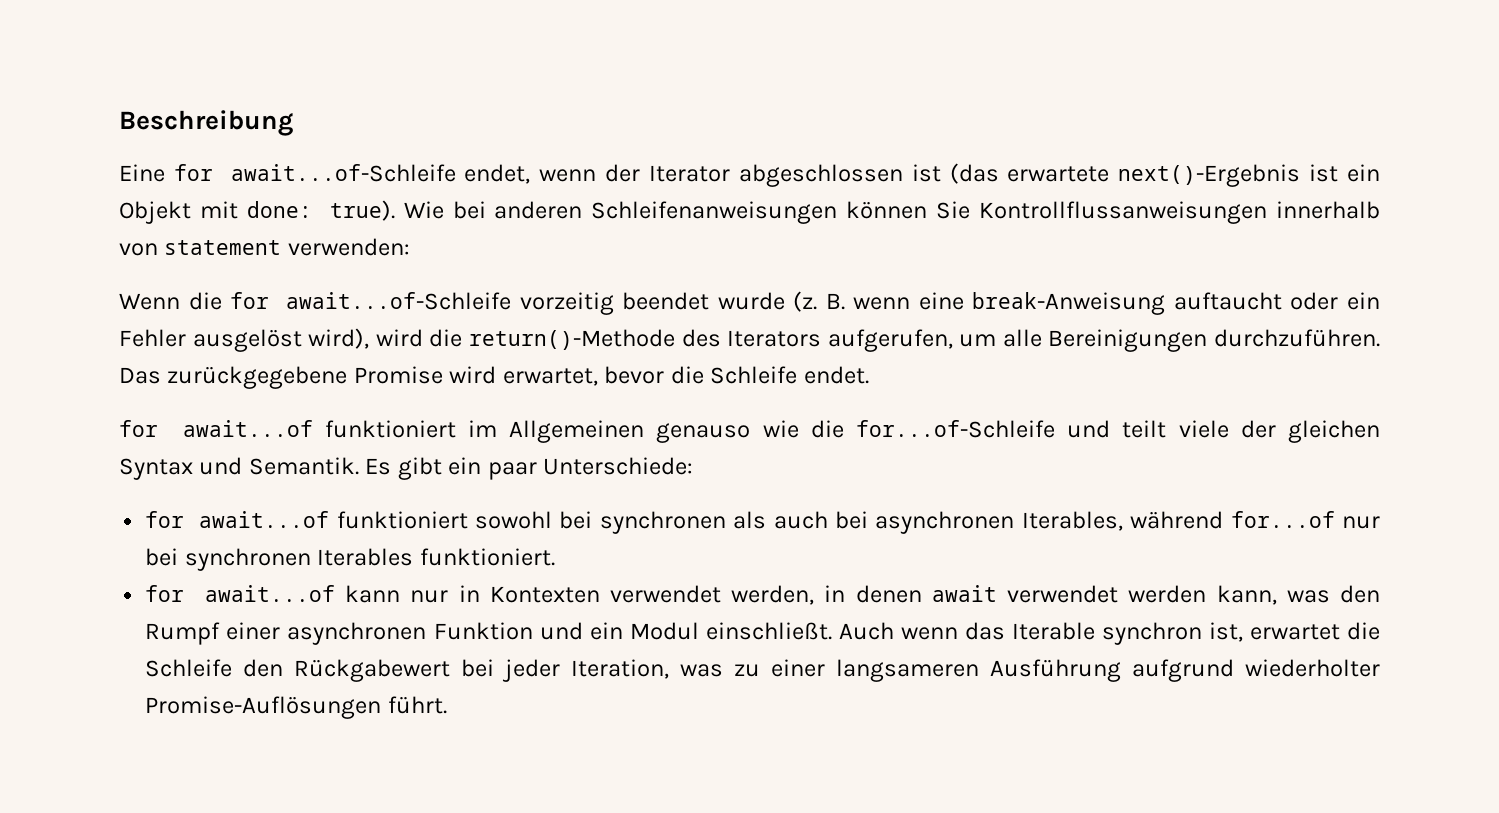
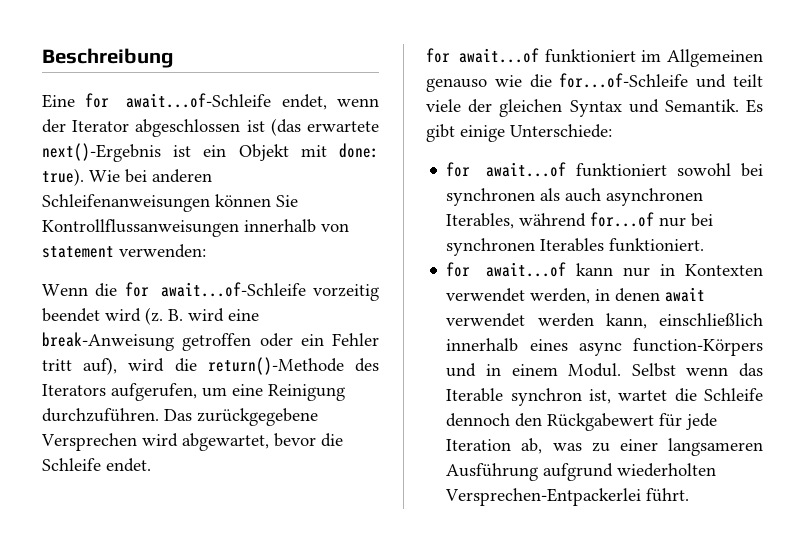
[717,292,785,310] wurde -> [105,308,141,322] wird
[853,297,911,310] wenn -> [188,308,224,322] wird
[1173,292,1282,310] auftaucht -> [182,333,252,351] getroffen
[192,328,370,352] ausgelöst wird), -> [42,357,118,375] tritt auf),
[1002,329,1208,352] alle Bereinigungen -> [232,384,345,401] eine Reinigung
[353,366,598,386] Promise wird erwartet, -> [41,433,269,451] Versprechen wird abgewartet,
[448,457,537,480] ein paar -> [460,125,505,142] einige
[835,511,869,529] bei -> (602, 195) none
[1286,585,1380,603] [145,622,894,645] was den Rumpf einer asynchronen Funktion und ein Modul einschließt. Auch -> [659,313,763,326] [446,338,763,356] [446,363,676,377] einschließlich innerhalb eines async function-Körpers und in einem Modul. Selbst
[1249,622,1380,640] [145,659,233,677] erwartet die Schleife -> [618,388,763,402] [446,413,511,427] wartet die Schleife dennoch
[461,659,670,682] bei jeder Iteration, -> [659,413,718,430] [446,438,543,454] für jede Iteration ab,
[1245,659,1381,677] [145,696,382,719] wiederholter Promise-Auflösungen -> [617,463,717,477] [445,488,642,506] wiederholten Versprechen-Entpackerlei

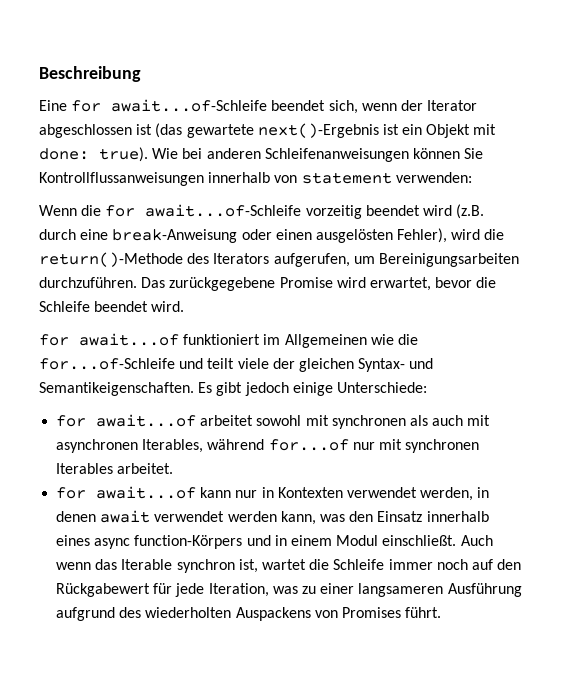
[281,94,327,110] endet, -> [271,100,358,114] beendet sich,
[306,121,379,132] erwartete -> [186,124,254,138] gewartete
[145,307,259,325] [42,332,379,351] [42,357,118,375] (z. B. wird eine break-Anweisung getroffen oder ein Fehler tritt auf), -> [456,204,485,219] [39,228,448,243] (z.B. durch eine break-Anweisung oder einen ausgelösten Fehler),
[232,384,345,401] eine Reinigung -> [378,253,519,267] Bereinigungsarbeiten
[41,433,269,451] Versprechen wird abgewartet, -> [279,277,431,291] Promise wird erwartet,
[106,458,151,472] endet. -> [94,301,185,312] beendet wird.
[426,78,487,92] genauso -> (367, 341) none
[569,99,739,117] Syntax und Semantik. -> [358,358,434,372] [39,382,194,396] Syntax- und Semantikeigenschaften.
(455, 133) none -> [244,382,289,396] jedoch
[576,163,763,177] funktioniert sowohl bei -> [200,415,329,426] arbeitet sowohl mit
(602, 195) none -> [467,415,491,426] mit
[691,213,714,227] bei -> [378,439,402,450] mit
[609,238,705,252] funktioniert. -> [117,463,174,474] arbeitet.
[659,313,763,326] einschließlich -> [319,511,423,522] was den Einsatz
[568,363,676,377] Modul. Selbst -> [336,535,493,546] Modul einschließt. Auch
[446,413,511,427] dennoch -> [388,559,493,570] immer noch auf
[446,438,543,454] Iteration ab, -> [208,583,269,597] Iteration,
[617,463,717,477] [445,488,642,506] wiederholten Versprechen-Entpackerlei -> [119,607,401,621] des wiederholten Auspackens von Promises

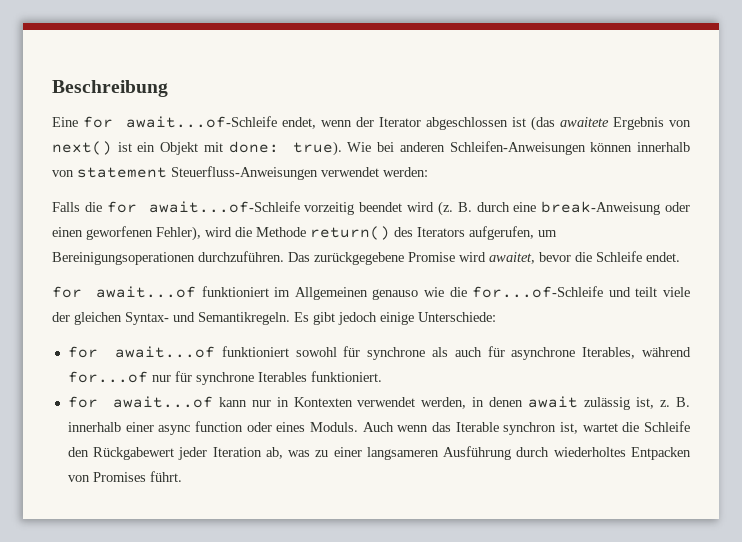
[271,100,358,114] beendet sich, -> [281,117,316,129] endet,
[186,123,379,138] gewartete next()-Ergebnis -> [559,117,691,130] [52,141,112,155] awaitete Ergebnis von next()
[264,148,484,162] [39,172,472,186] [39,205,77,216] Schleifenanweisungen können Sie Kontrollflussanweisungen innerhalb von statement verwenden: // Wenn -> [449,141,690,155] [52,166,428,180] [52,202,80,212] Schleifen-Anweisungen können innerhalb von statement Steuerfluss-Anweisungen verwendet werden: // Falls
[456,204,485,219] (z.B. -> [437,201,472,216] (z. B.
[315,229,393,243] ausgelösten -> [86,226,153,240] geworfenen
[39,252,183,267] return()-Methode -> [256,226,390,240] Methode return()
[378,253,519,267] Bereinigungsarbeiten -> [52,252,195,265] Bereinigungsoperationen
[369,277,431,291] erwartet, -> [489,252,535,264] awaitet,
[94,301,185,312] beendet wird. -> [646,252,680,262] endet.
(367, 341) none -> [372,289,419,300] genauso
[39,382,194,396] Semantikeigenschaften. -> [198,312,290,325] Semantikregeln.
[200,415,491,429] [56,439,480,453] [56,463,174,474] arbeitet sowohl mit synchronen als auch mit asynchronen Iterables, während for...of nur mit synchronen Iterables arbeitet. -> [221,346,691,360] [67,371,382,385] funktioniert sowohl für synchrone als auch für asynchrone Iterables, während for...of nur für synchrone Iterables funktioniert.
[154,511,489,525] [56,535,457,549] verwendet werden kann, was den Einsatz innerhalb eines async function-Körpers und in einem Modul einschließt. -> [584,397,690,410] [67,421,358,435] zulässig ist, z. B. innerhalb einer async function oder eines Moduls.
[388,559,522,570] [56,583,269,597] immer noch auf den Rückgabewert für jede Iteration, -> [67,447,283,460] den Rückgabewert jeder Iteration ab,
[56,607,311,621] aufgrund des wiederholten Auspackens -> [516,447,691,460] durch wiederholtes Entpacken

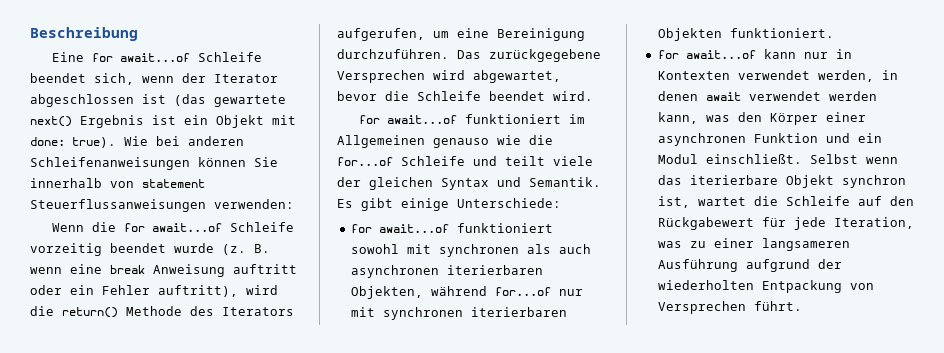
[125,116,316,129] await...of-Schleife endet, -> [119,52,262,62] [30,73,134,85] await...of Schleife beendet sich,
[559,117,691,130] [52,141,112,155] awaitete Ergebnis von next() -> [214,95,286,107] [30,115,144,128] gewartete next() Ergebnis
[449,141,690,155] [52,166,428,180] [52,201,300,213] Schleifen-Anweisungen können innerhalb von statement Steuerfluss-Anweisungen verwendet werden: // Falls die for await...of-Schleife -> [30,157,278,170] [30,178,205,188] [30,199,294,212] [51,222,294,232] Schleifenanweisungen können Sie innerhalb von statement Steuerflussanweisungen verwenden: // Wenn die for await...of Schleife
[407,202,435,212] wird -> [174,243,214,253] wurde
[476,201,691,215] [52,226,390,241] durch eine break-Anweisung oder einen geworfenen Fehler), wird die Methode return() -> [30,264,297,277] [30,285,278,297] [30,306,182,318] wenn eine break Anweisung auftritt oder ein Fehler auftritt), wird die return() Methode
[52,252,195,265] Bereinigungsoperationen -> [457,28,585,41] eine Bereinigung
[408,252,535,264] Promise wird awaitet, -> [337,70,561,83] Versprechen wird abgewartet,
[646,252,680,262] endet. -> [489,91,593,101] beendet wird.
[472,286,604,298] for...of-Schleife -> [337,156,465,166] for...of Schleife
[125,312,290,325] Syntax- und Semantikregeln. -> [441,177,601,190] Syntax und Semantik.
[338,312,377,325] jedoch -> (393, 204) none
[343,346,691,360] [67,371,307,385] für synchrone als auch für asynchrone Iterables, während for...of nur für synchrone Iterables -> [406,244,591,257] [350,265,543,278] [350,286,583,299] [350,307,567,320] [657,28,722,41] mit synchronen als auch asynchronen iterierbaren Objekten, während for...of nur mit synchronen iterierbaren Objekten
[584,397,690,410] [67,421,499,435] zulässig ist, z. B. innerhalb einer async function oder eines Moduls. Auch wenn das Iterable -> [748,91,877,101] [657,112,866,125] [657,133,882,146] [657,154,898,164] [657,175,834,188] verwendet werden kann, was den Körper einer asynchronen Funktion und ein Modul einschließt. Selbst wenn das iterierbare Objekt
(690, 426) none -> [857,196,882,206] auf
[178,447,283,460] jeder Iteration ab, -> [761,217,914,230] für jede Iteration,
[516,447,691,460] [67,472,146,482] durch wiederholtes Entpacken von Promises -> [745,259,842,272] [657,280,874,293] [657,301,746,314] aufgrund der wiederholten Entpackung von Versprechen

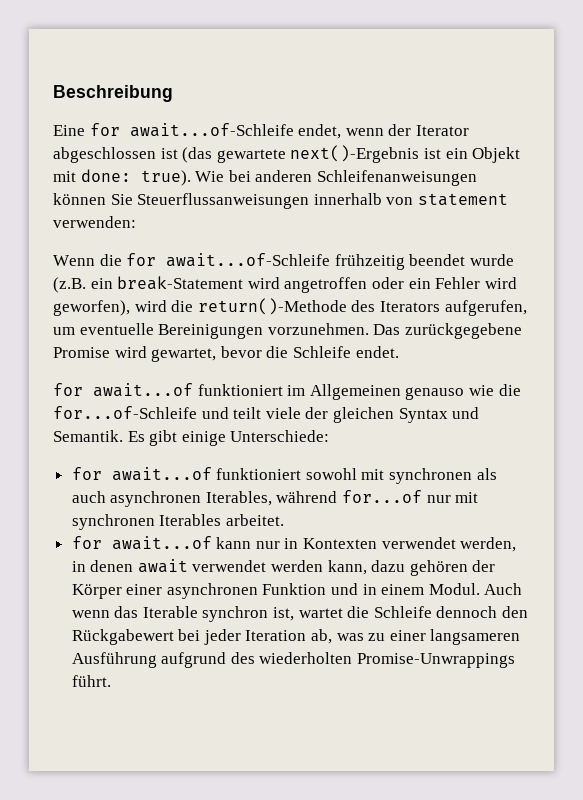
[119,52,262,62] [30,73,134,85] await...of Schleife beendet sich, -> [129,123,342,139] await...of-Schleife endet,
[30,115,144,128] next() Ergebnis -> [290,145,420,163] next()-Ergebnis
(278, 162) none -> [137,193,310,209] Steuerflussanweisungen
[30,199,206,212] Steuerflussanweisungen -> (508, 199) none
[151,222,294,232] [30,243,270,256] [30,264,297,277] [30,285,278,297] [30,306,294,318] [337,28,585,41] [337,49,601,62] [337,70,561,83] await...of Schleife vorzeitig beendet wurde (z. B. wenn eine break Anweisung auftritt oder ein Fehler auftritt), wird die return() Methode des Iterators aufgerufen, um eine Bereinigung durchzuführen. Das zurückgegebene Versprechen wird abgewartet, -> [166,253,514,270] [53,276,517,293] [53,298,527,316] [53,323,522,339] [53,346,217,362] await...of-Schleife frühzeitig beendet wurde (z.B. ein break-Statement wird angetroffen oder ein Fehler wird geworfen), wird die return()-Methode des Iterators aufgerufen, um eventuelle Bereinigungen vorzunehmen. Das zurückgegebene Promise wird gewartet,
[489,91,593,101] beendet wird. -> [355,346,399,358] endet.
[337,156,465,166] for...of Schleife -> [53,406,197,419] for...of-Schleife
[446,265,543,275] [350,286,423,299] iterierbaren Objekten, -> [205,491,272,506] Iterables,
[470,307,567,317] [657,28,834,41] iterierbaren Objekten funktioniert. -> [159,514,284,526] Iterables arbeitet.
[705,112,762,122] was den -> [371,560,496,576] dazu gehören der
[857,133,882,143] [657,154,898,164] [657,175,834,188] ein Modul einschließt. Selbst wenn das iterierbare Objekt -> [362,583,523,595] [71,606,198,618] in einem Modul. Auch wenn das Iterable
[857,196,882,206] auf -> [436,606,498,618] dennoch
[761,217,914,230] für jede Iteration, -> [178,629,333,645] bei jeder Iteration ab,
[817,259,842,269] [657,280,874,293] [657,301,746,314] der wiederholten Entpackung von Versprechen -> [230,652,516,668] des wiederholten Promise-Unwrappings

